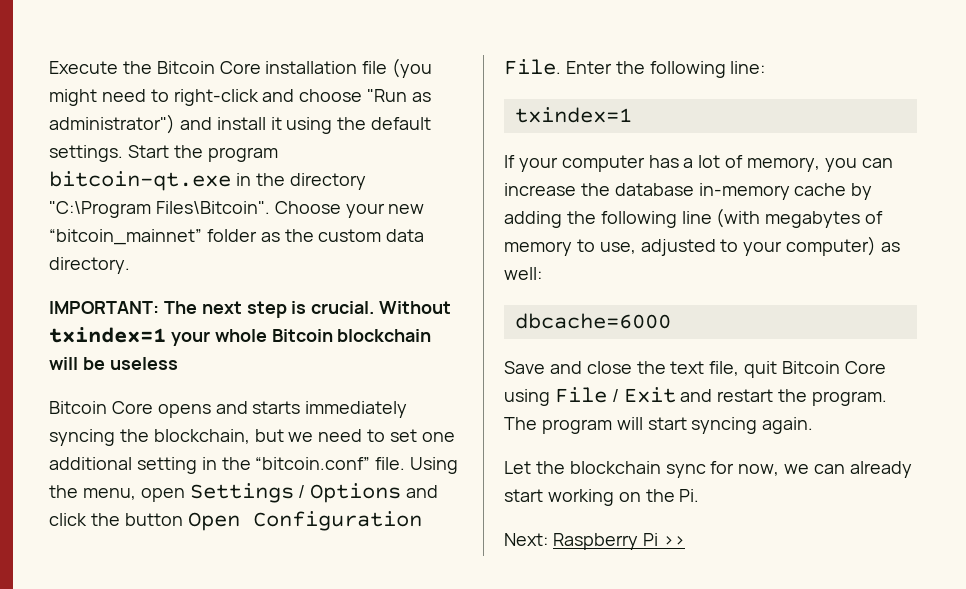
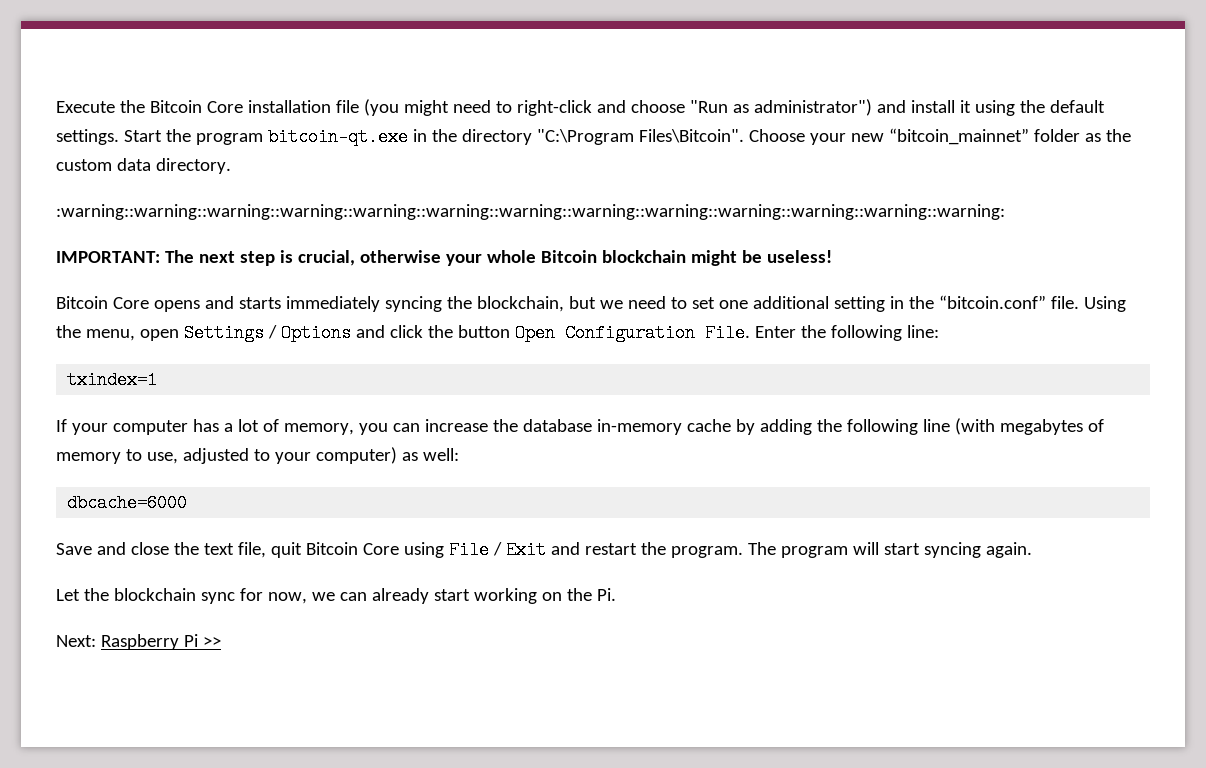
(130, 265) none -> [56,204,1005,220] // :warning::warning::warning::warning::warning::warning::warning::warning::warning::warning::warning::warning::warning:
[311,301,452,314] [49,327,166,343] crucial. Without txindex=1 -> [297,250,441,266] crucial, otherwise
[49,357,178,370] will be useless -> [690,250,832,266] might be useless!

